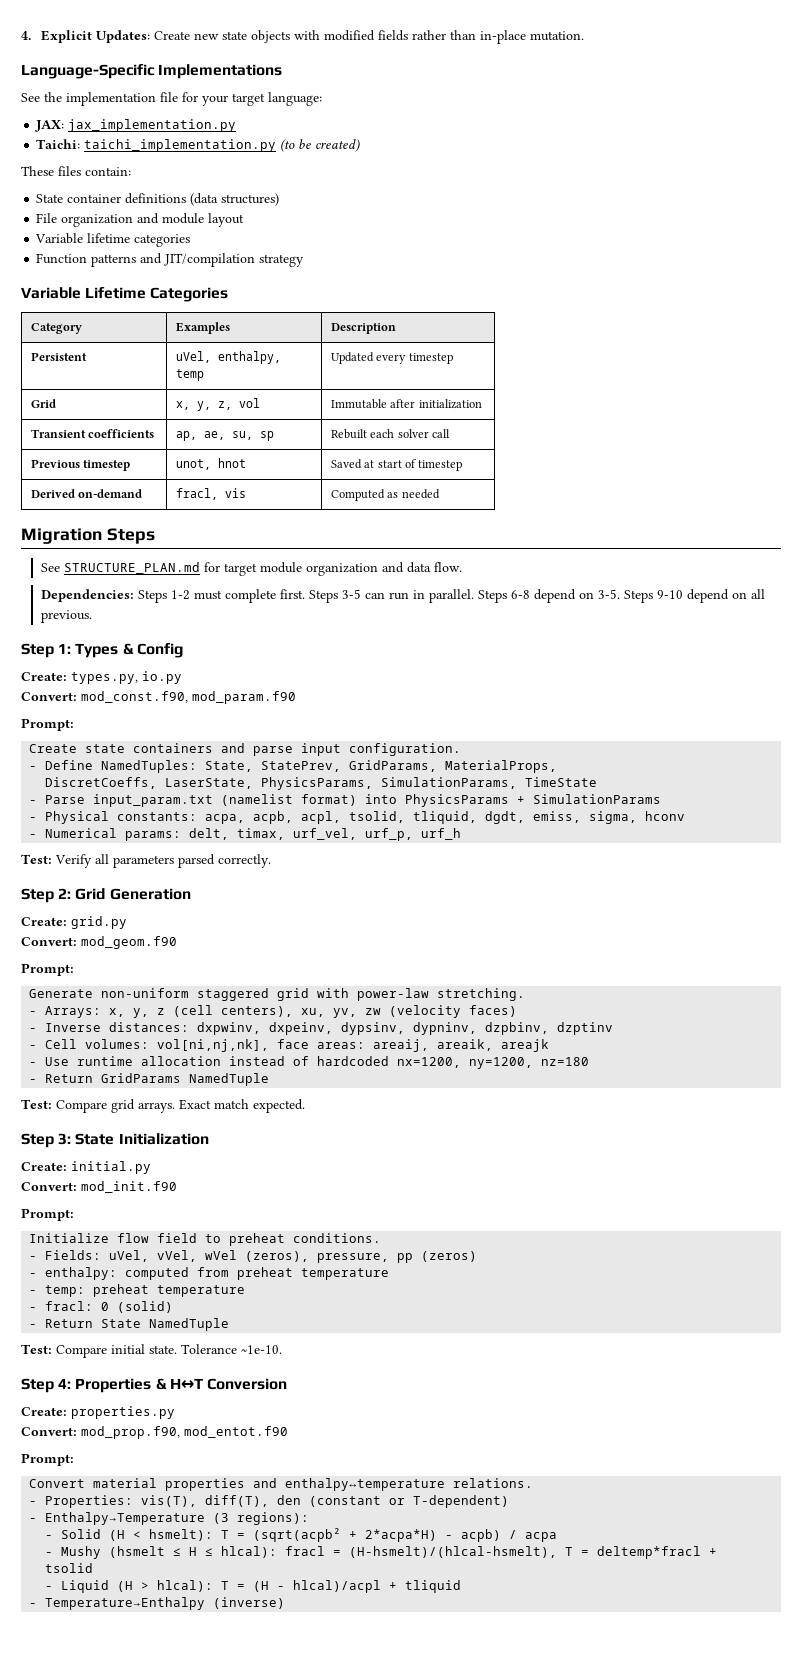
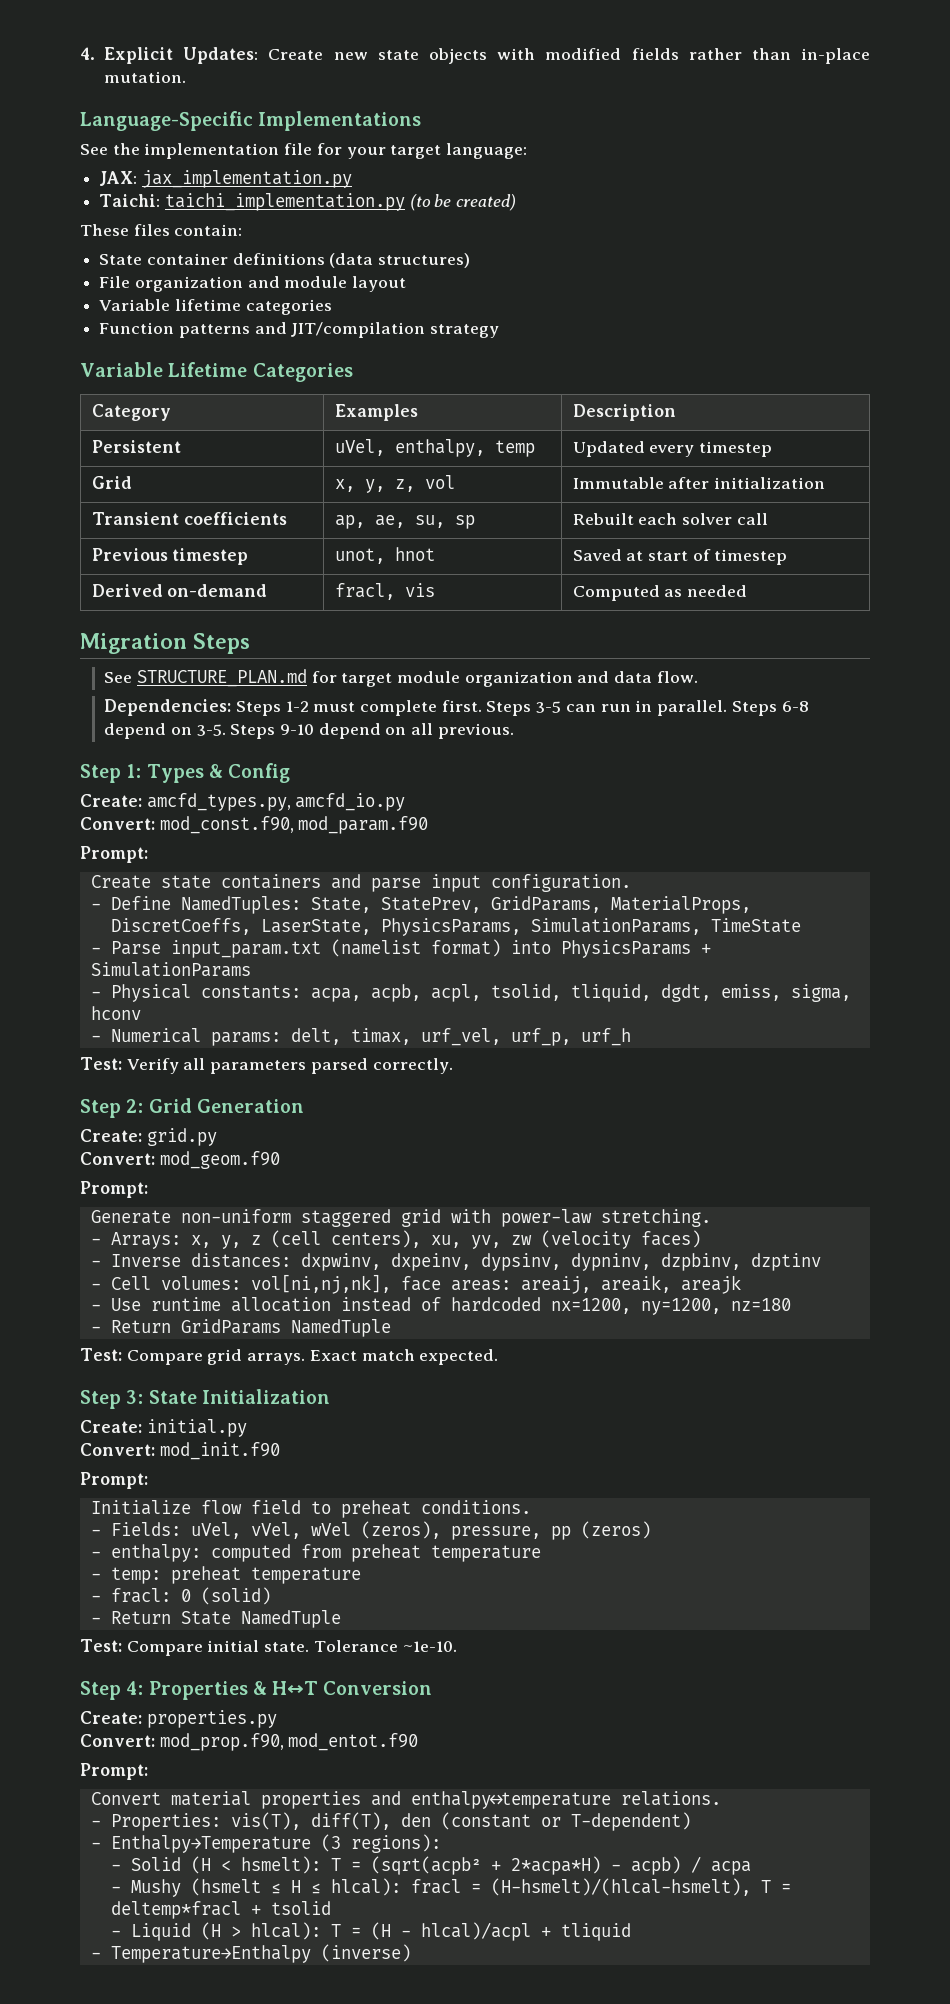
[71,671,182,684] types.py, io.py -> [146,793,406,811] amcfd_types.py, amcfd_io.py

